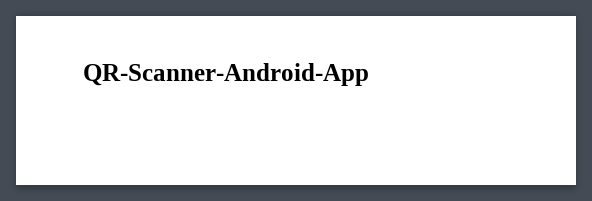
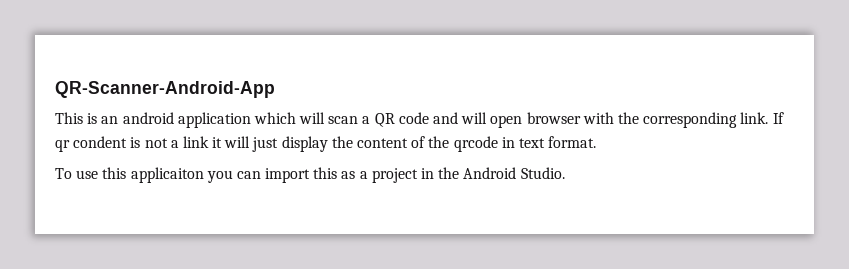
(369, 74) none -> [55,112,784,128] [55,136,597,152] [55,167,565,183] // This is an android application which will scan a QR code and will open browser with the corresponding link. If qr condent is not a link it will just display the content of the qrcode in text format. // To use this applicaiton you can import this as a project in the Android Studio.

